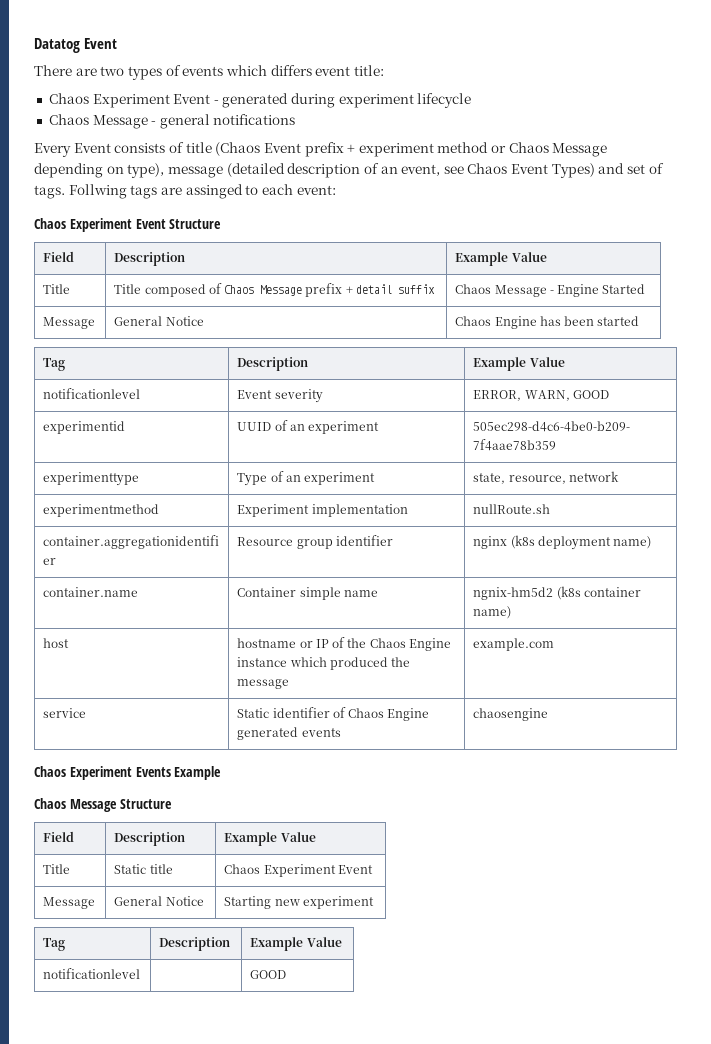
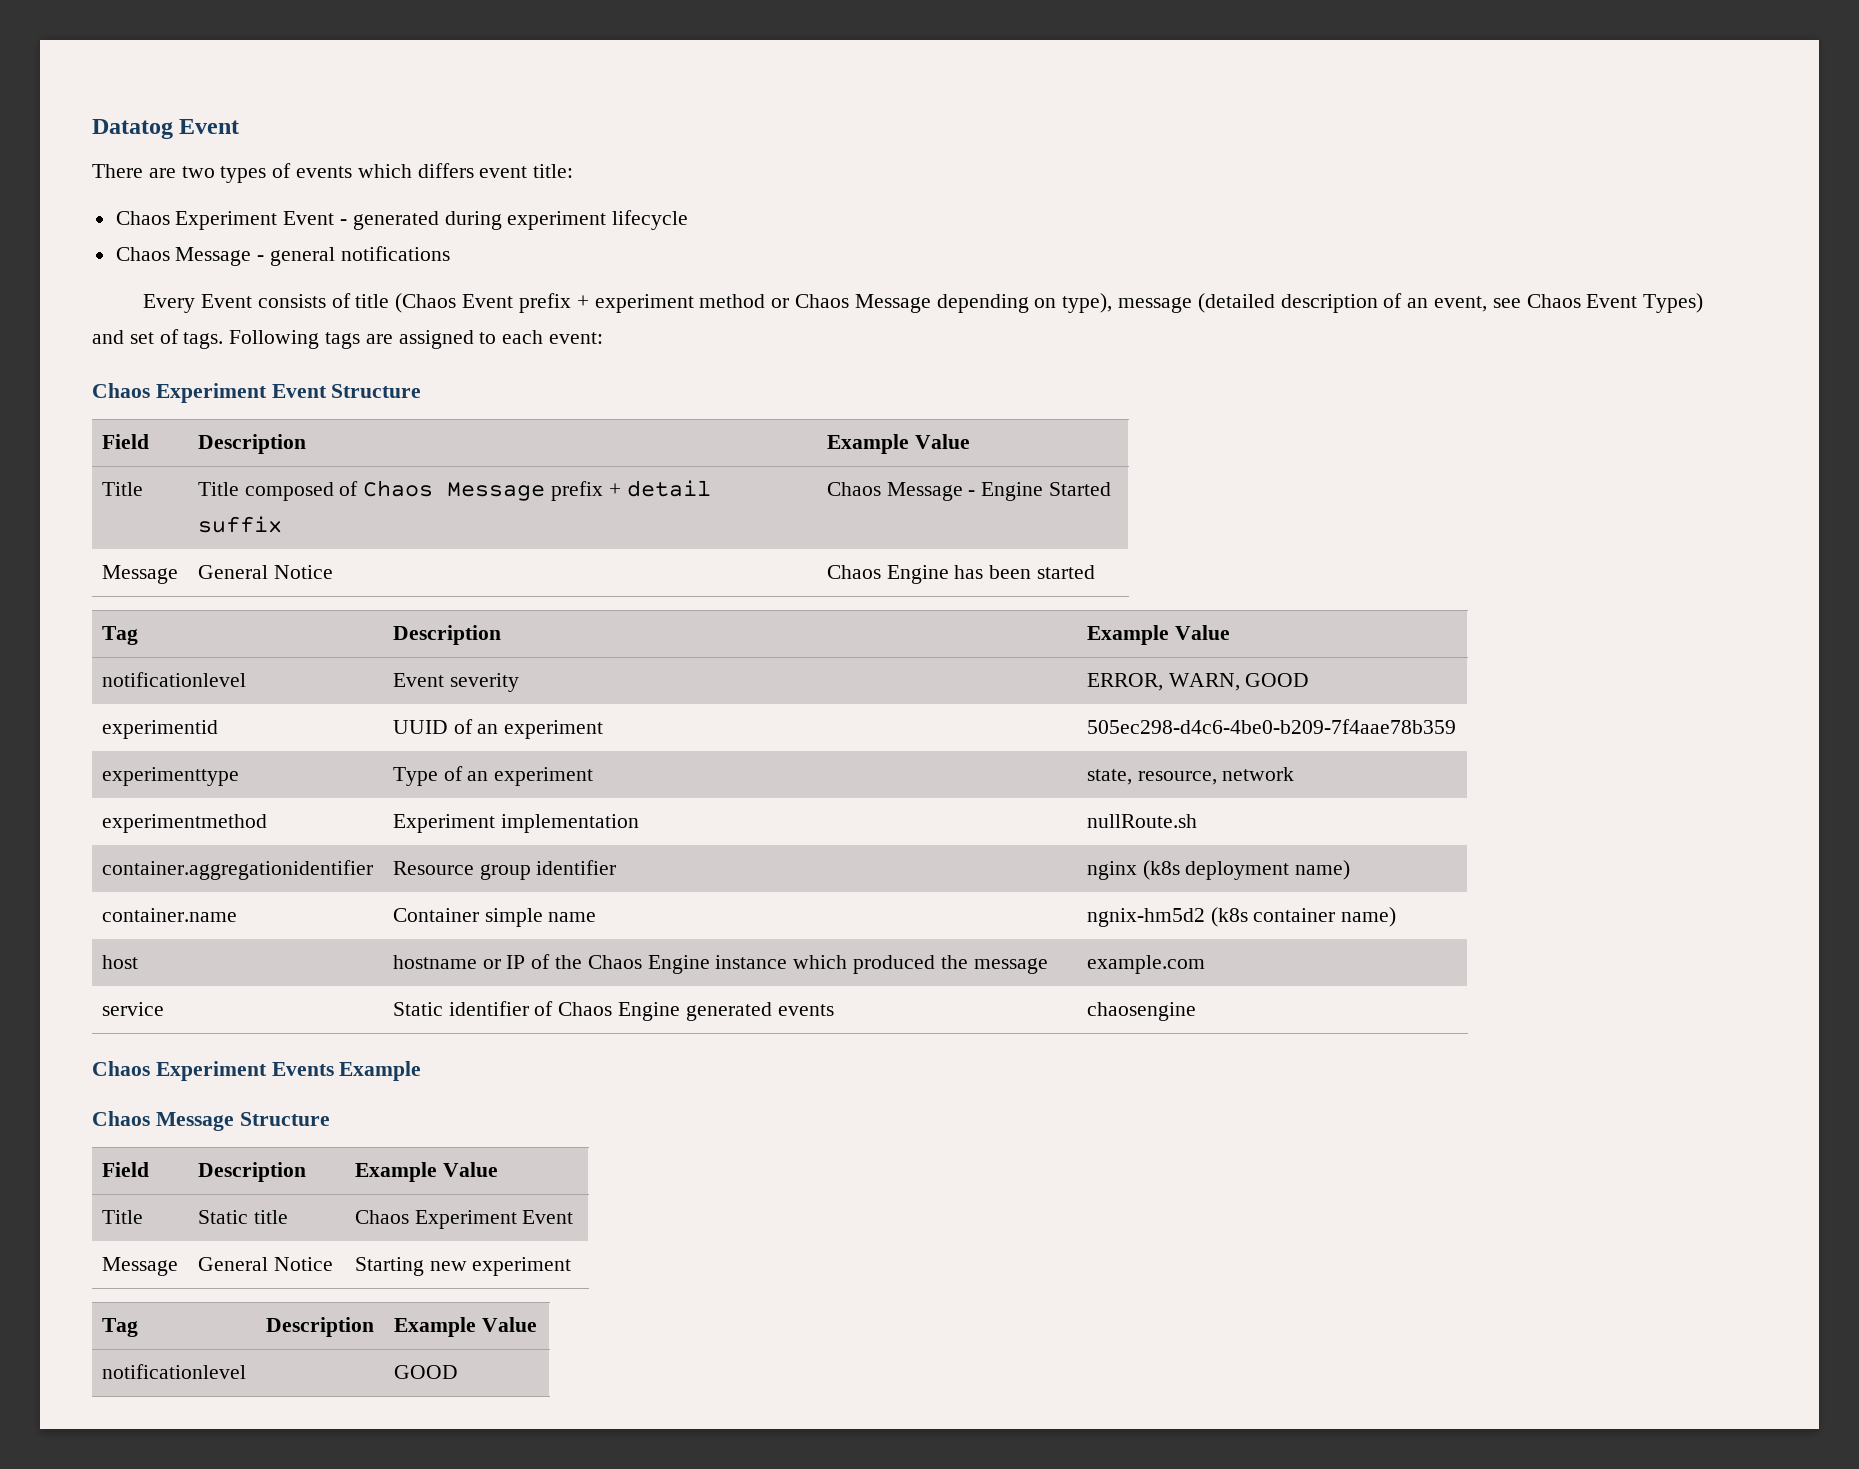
[68,184,127,199] Follwing -> [229,330,320,349] Following
[185,184,243,199] assinged -> [398,330,474,349] assigned

